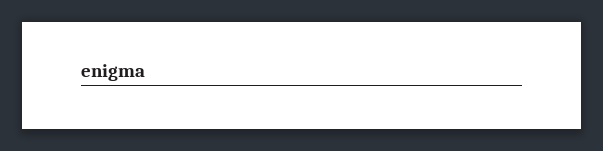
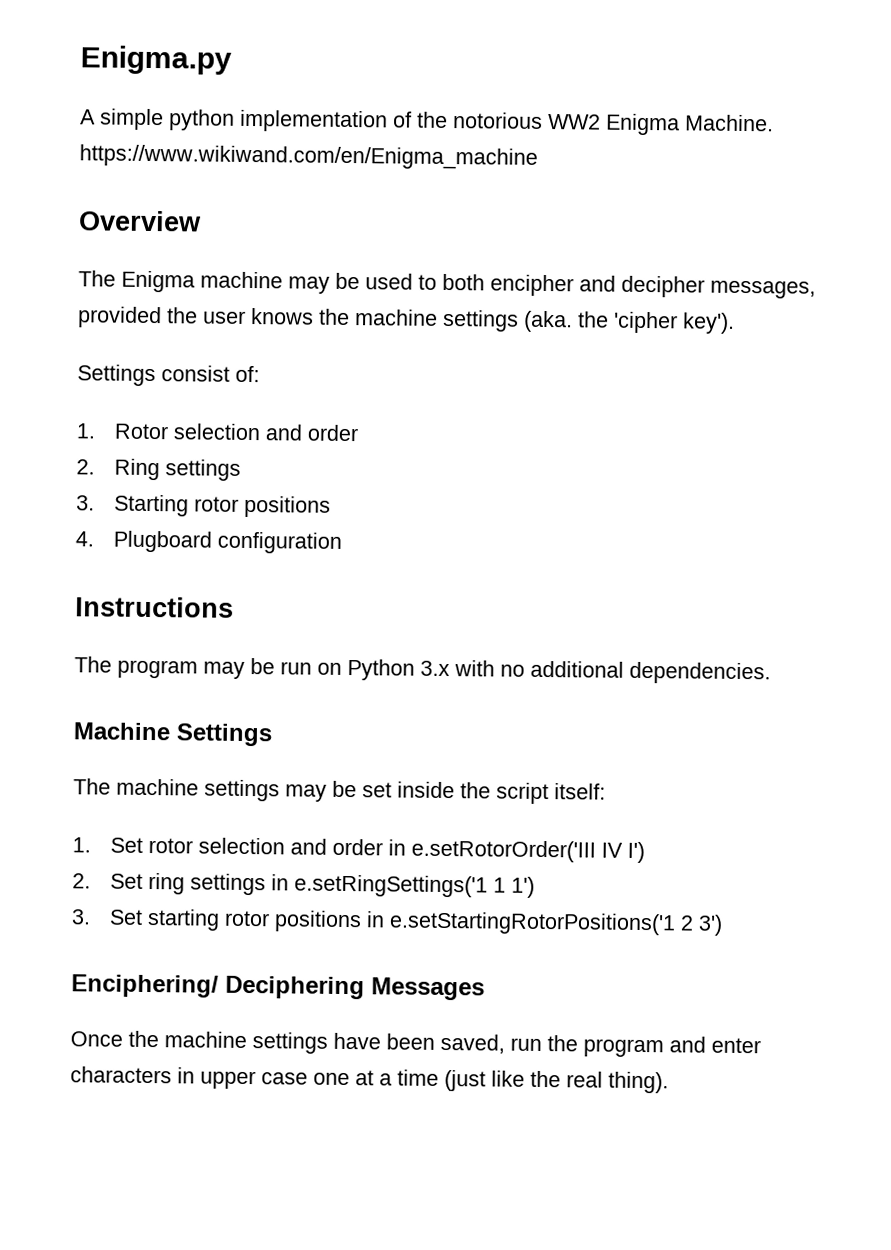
[81,64,145,81] enigma -> [80,45,232,75] [80,108,774,136] [79,144,538,170] [78,210,202,232] [78,270,816,299] [77,306,735,334] [77,364,260,387] [76,423,359,442] [76,458,241,481] [76,494,331,518] [75,530,342,554] [75,596,234,618] [74,656,771,685] [73,722,272,747] [73,778,606,805] [72,837,645,864] [72,872,535,898] [71,908,723,936] [71,974,485,1001] [70,1030,761,1058] [70,1066,669,1094] Enigma.py // A simple python implementation of the notorious WW2 Enigma Machine. https://www.wikiwand.com/en/Enigma_machine // Overview // The Enigma machine may be used to both encipher and decipher messages, provided the user knows the machine settings (aka. the 'cipher key'). // Settings consist of: // 1. Rotor selection and order // 2. Ring settings // 3. Starting rotor positions // 4. Plugboard configuration // Instructions // The program may be run on Python 3.x with no additional dependencies. // Machine Settings // The machine settings may be set inside the script itself: // 1. Set rotor selection and order in e.setRotorOrder('III IV I') // 2. Set ring settings in e.setRingSettings('1 1 1') // 3. Set starting rotor positions in e.setStartingRotorPositions('1 2 3') // Enciphering/ Deciphering Messages // Once the machine settings have been saved, run the program and enter characters in upper case one at a time (just like the real thing).

